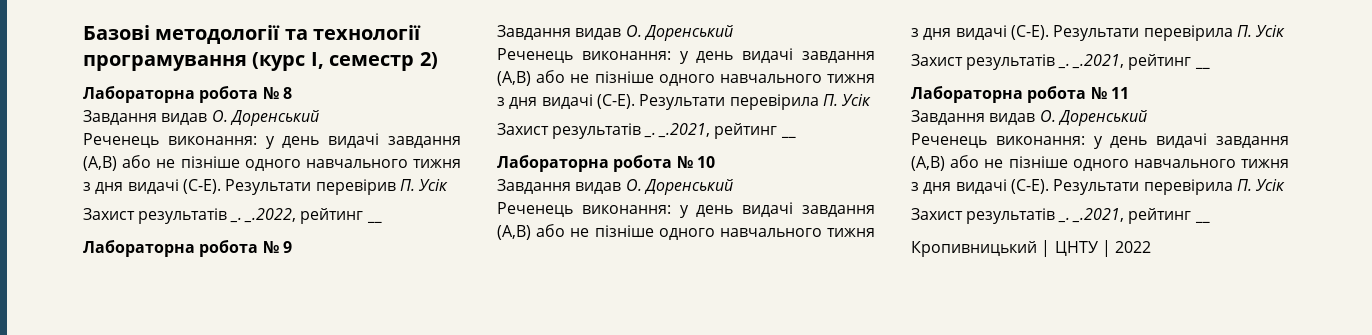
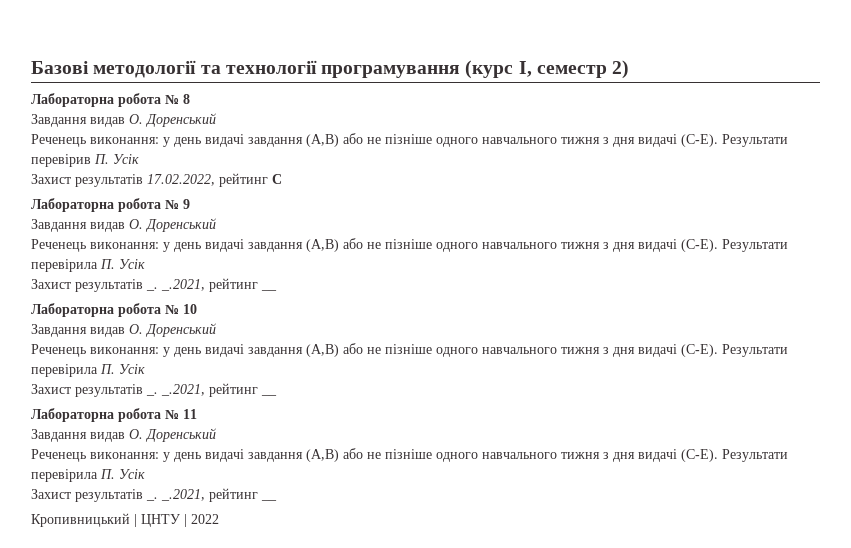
[229,208,382,224] _. _.2022, рейтинг __ -> [147,173,282,187] 17.02.2022, рейтинг С

